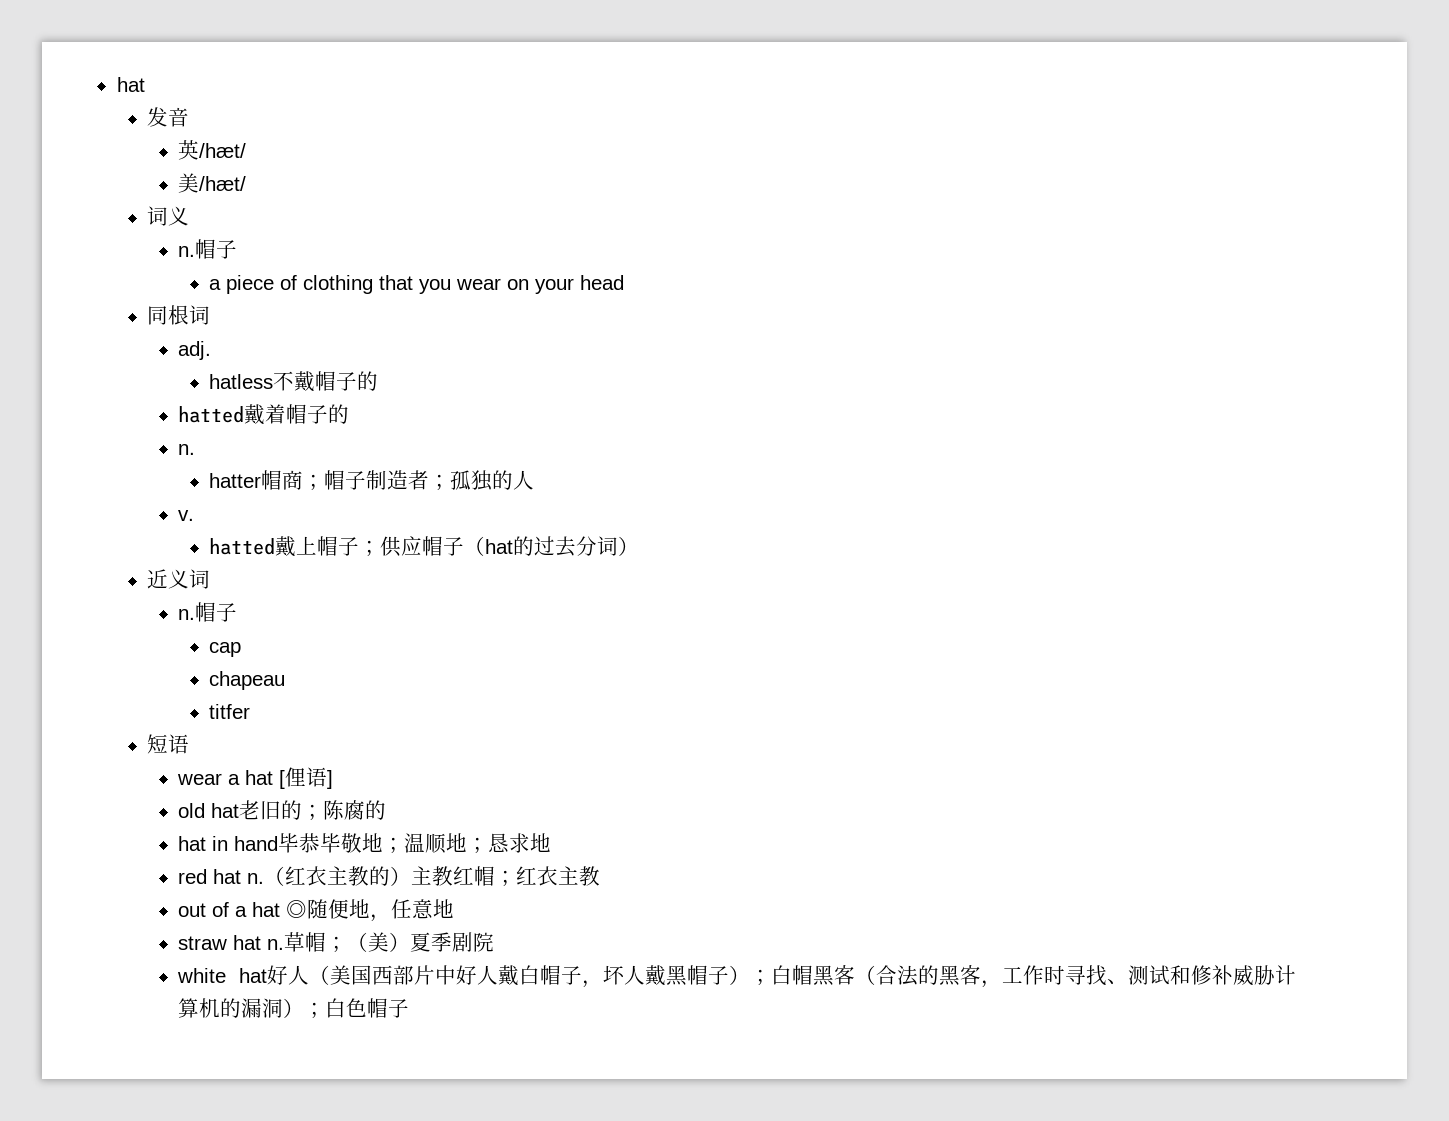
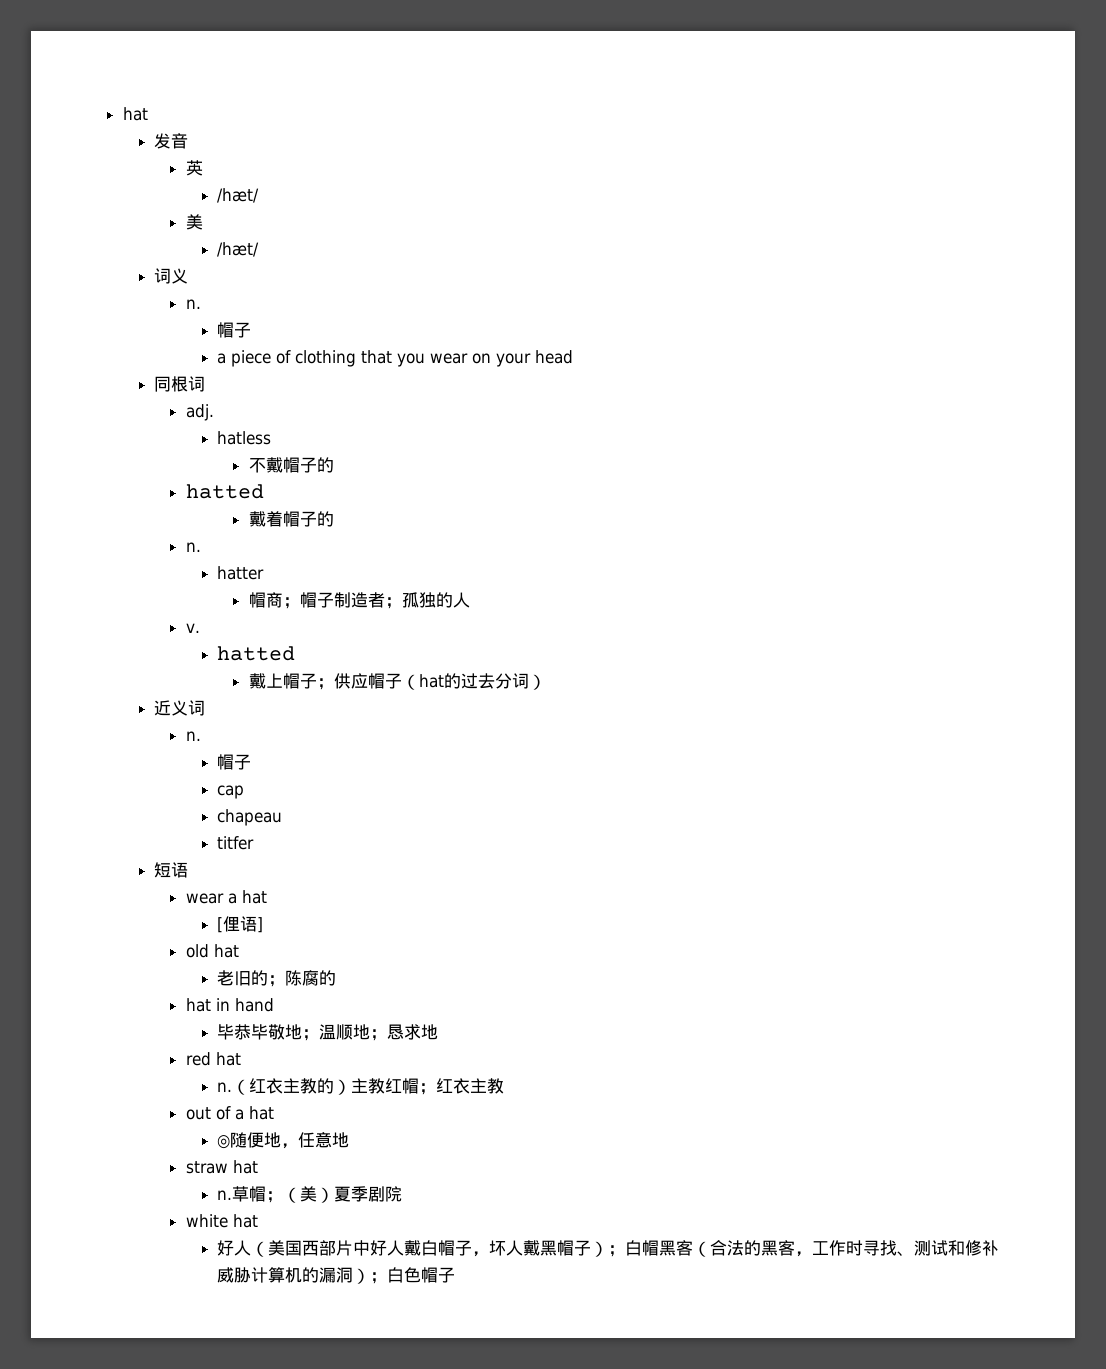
(200, 150) none -> (203, 168) //
(200, 183) none -> (203, 222) //
(196, 251) none -> (201, 304) //
(274, 381) none -> (272, 438) //
(245, 414) none -> (264, 491) //
(262, 480) none -> (265, 573) //
(276, 546) none -> (296, 653) //
(196, 614) none -> (201, 736) //
(274, 777) none -> (267, 897) //
(240, 810) none -> (239, 951) //
(279, 843) none -> (274, 1005) //
(242, 876) none -> (241, 1059) //
(281, 909) none -> (274, 1113) //
(262, 942) none -> (258, 1167) //
(267, 975) none -> (258, 1221) //

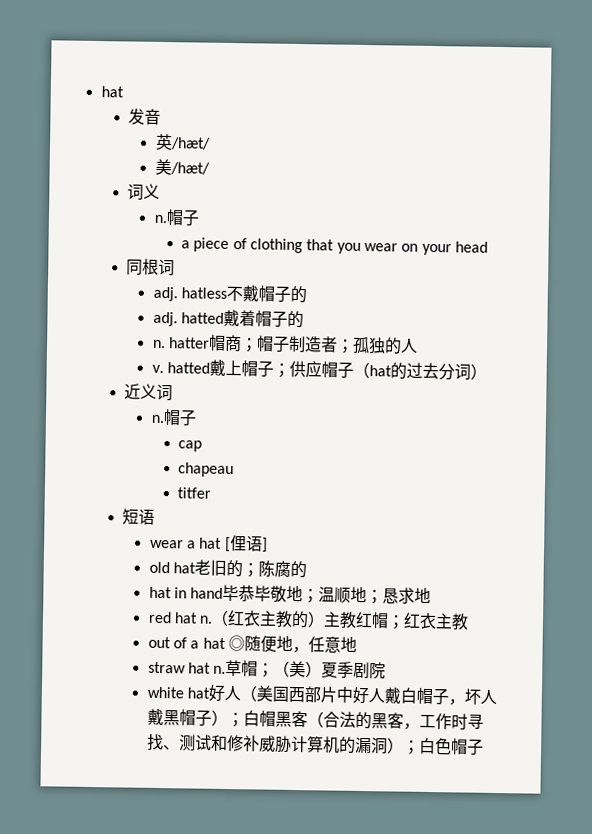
(203, 168) // -> (173, 142) none
(203, 222) // -> (172, 167) none
(201, 304) // -> (167, 219) none
(214, 412) // -> (178, 294) none
(272, 438) // -> (227, 293) none
[185,484,264,499] hatted // -> [152,311,224,327] adj. hatted
(201, 547) // -> (166, 344) none
(265, 573) // -> (210, 343) none
[217,646,296,661] // hatted // -> [166,362,210,374] hatted
(201, 736) // -> (165, 419) none
(267, 897) // -> (223, 543) none
(239, 951) // -> (196, 568) none
(274, 1005) // -> (224, 593) none
(241, 1059) // -> (198, 618) none
(274, 1113) // -> (226, 643) none
(258, 1167) // -> (211, 668) none
(258, 1221) // -> (210, 693) none

